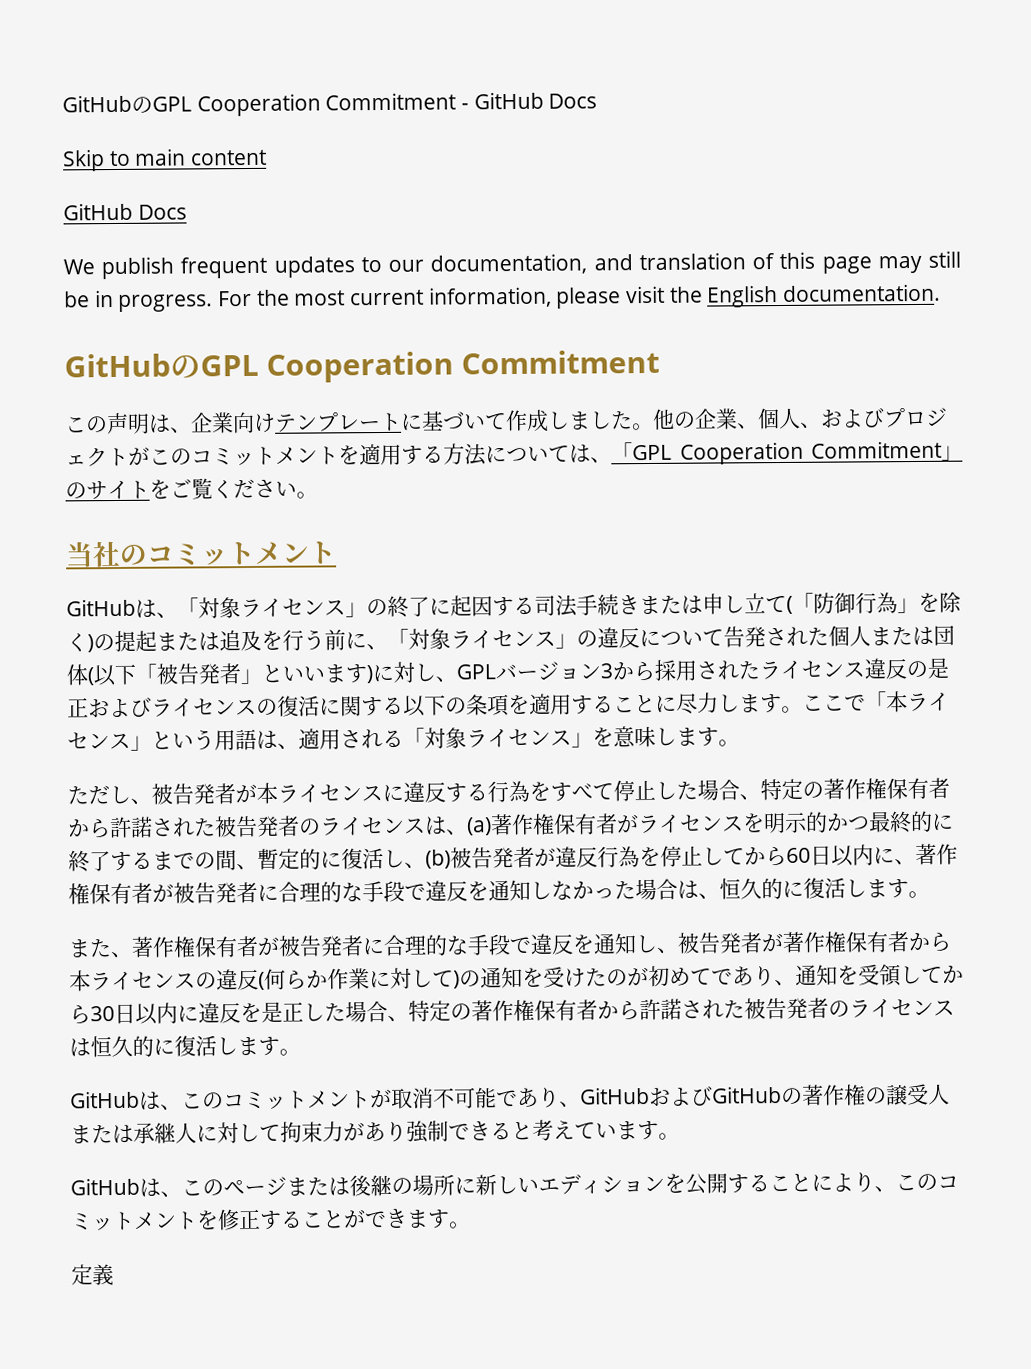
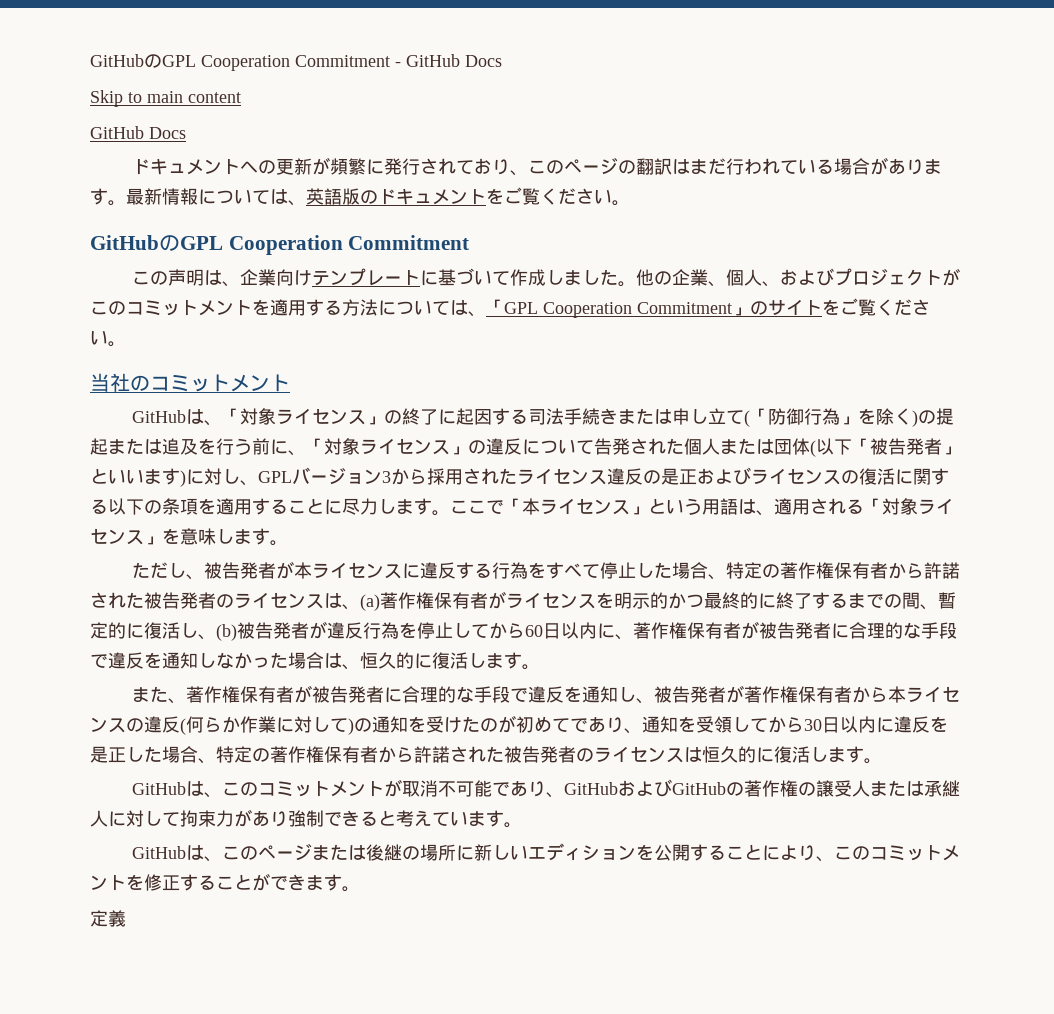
[63,250,962,280] [64,283,942,312] We publish frequent updates to our documentation, and translation of this page may still be in progress. For the most current information, please visit the English documentation. -> [131,157,942,176] [90,187,630,206] ドキュメントへの更新が頻繁に発行されており、このページの翻訳はまだ行われている場合があります。最新情報については、英語版のドキュメントをご覧ください。

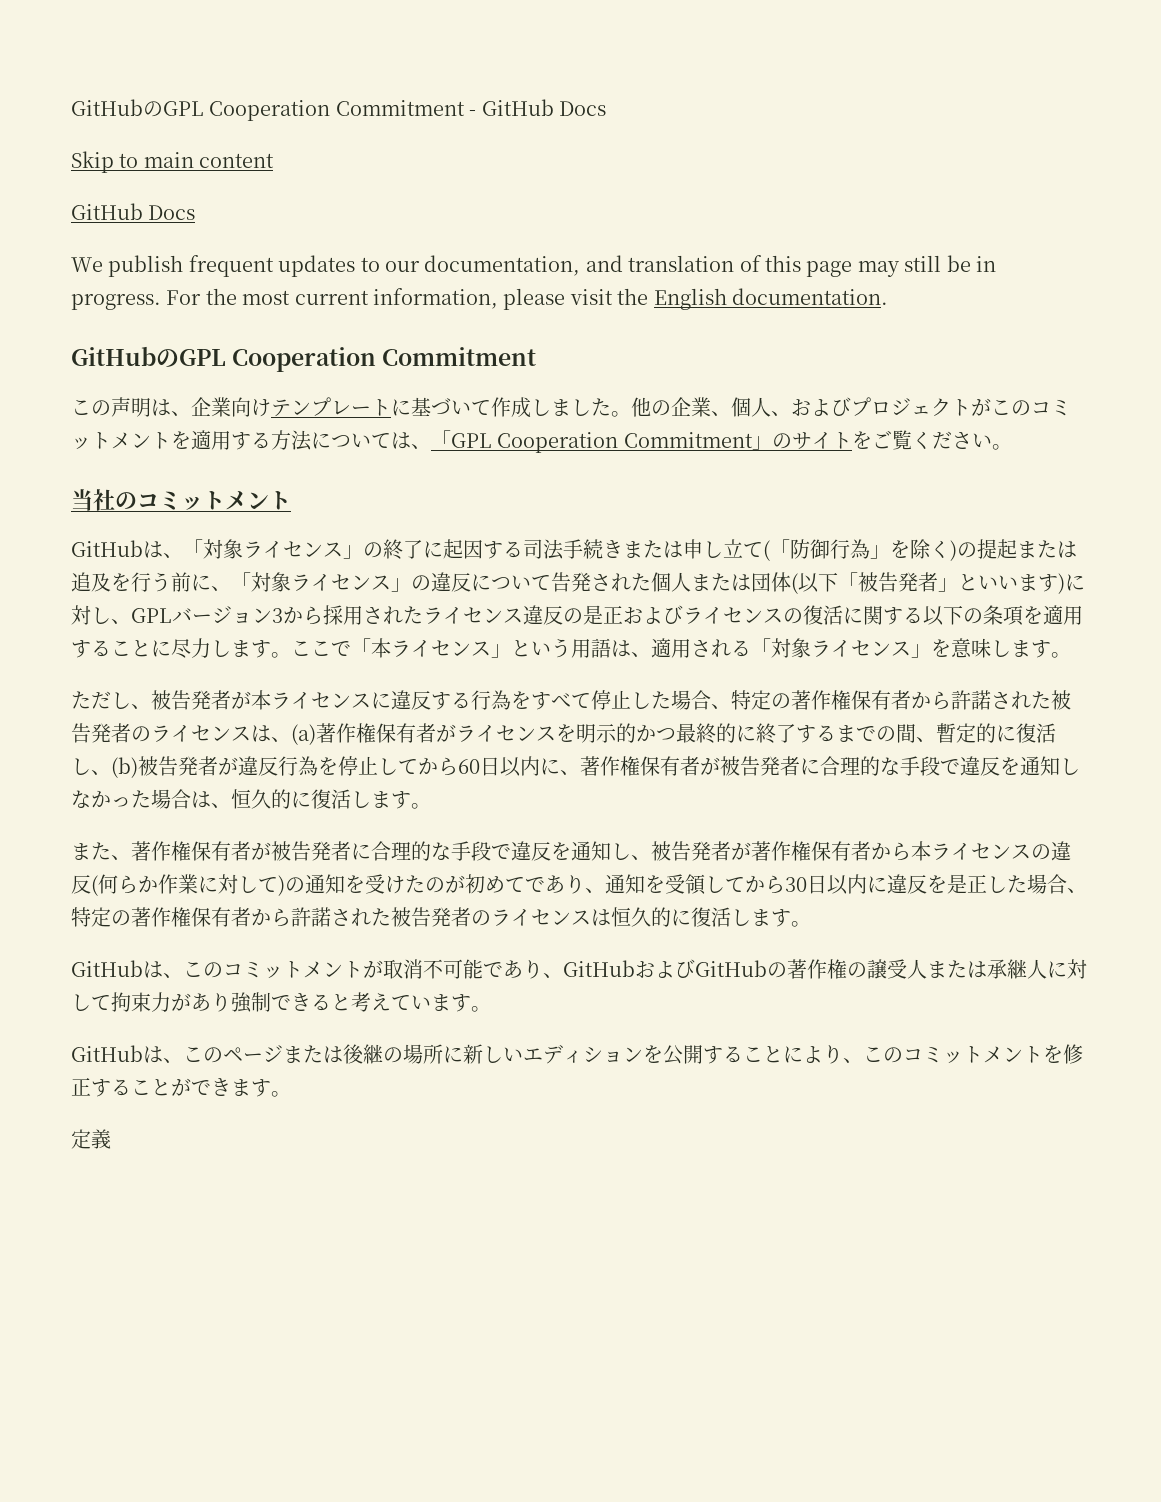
[131,157,942,176] [90,187,630,206] ドキュメントへの更新が頻繁に発行されており、このページの翻訳はまだ行われている場合があります。最新情報については、英語版のドキュメントをご覧ください。 -> [71,255,996,277] [71,288,888,310] We publish frequent updates to our documentation, and translation of this page may still be in progress. For the most current information, please visit the English documentation.

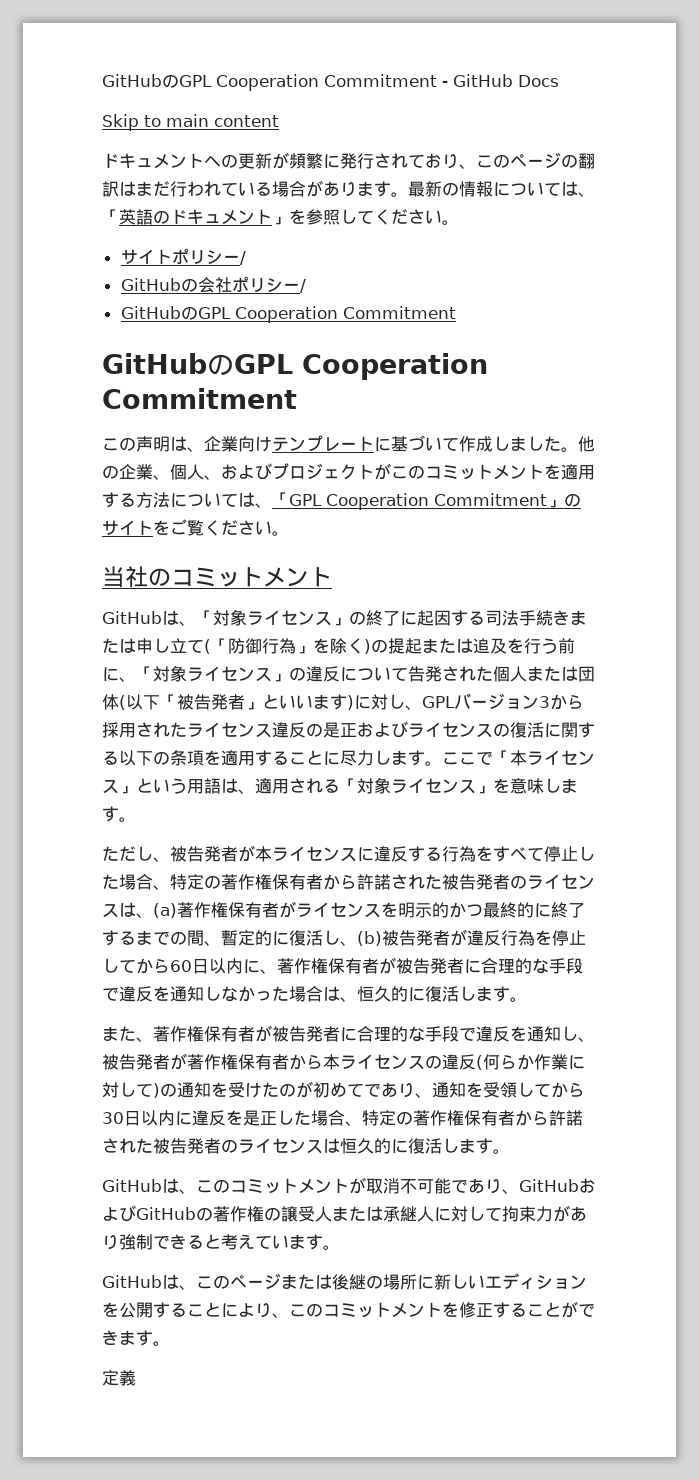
[71,203,196,220] [71,255,996,277] [71,288,888,310] GitHub Docs // We publish frequent updates to our documentation, and translation of this page may still be in progress. For the most current information, please visit the English documentation. -> [102,152,595,169] [102,180,595,197] [102,209,459,225] [120,248,246,265] [120,276,306,293] [120,306,456,323] ドキュメントへの更新が頻繁に発行されており、このページの翻訳はまだ行われている場合があります。最新の情報については、「英語のドキュメント」を参照してください。 // サイトポリシー/ // GitHubの会社ポリシー/ // GitHubのGPL Cooperation Commitment

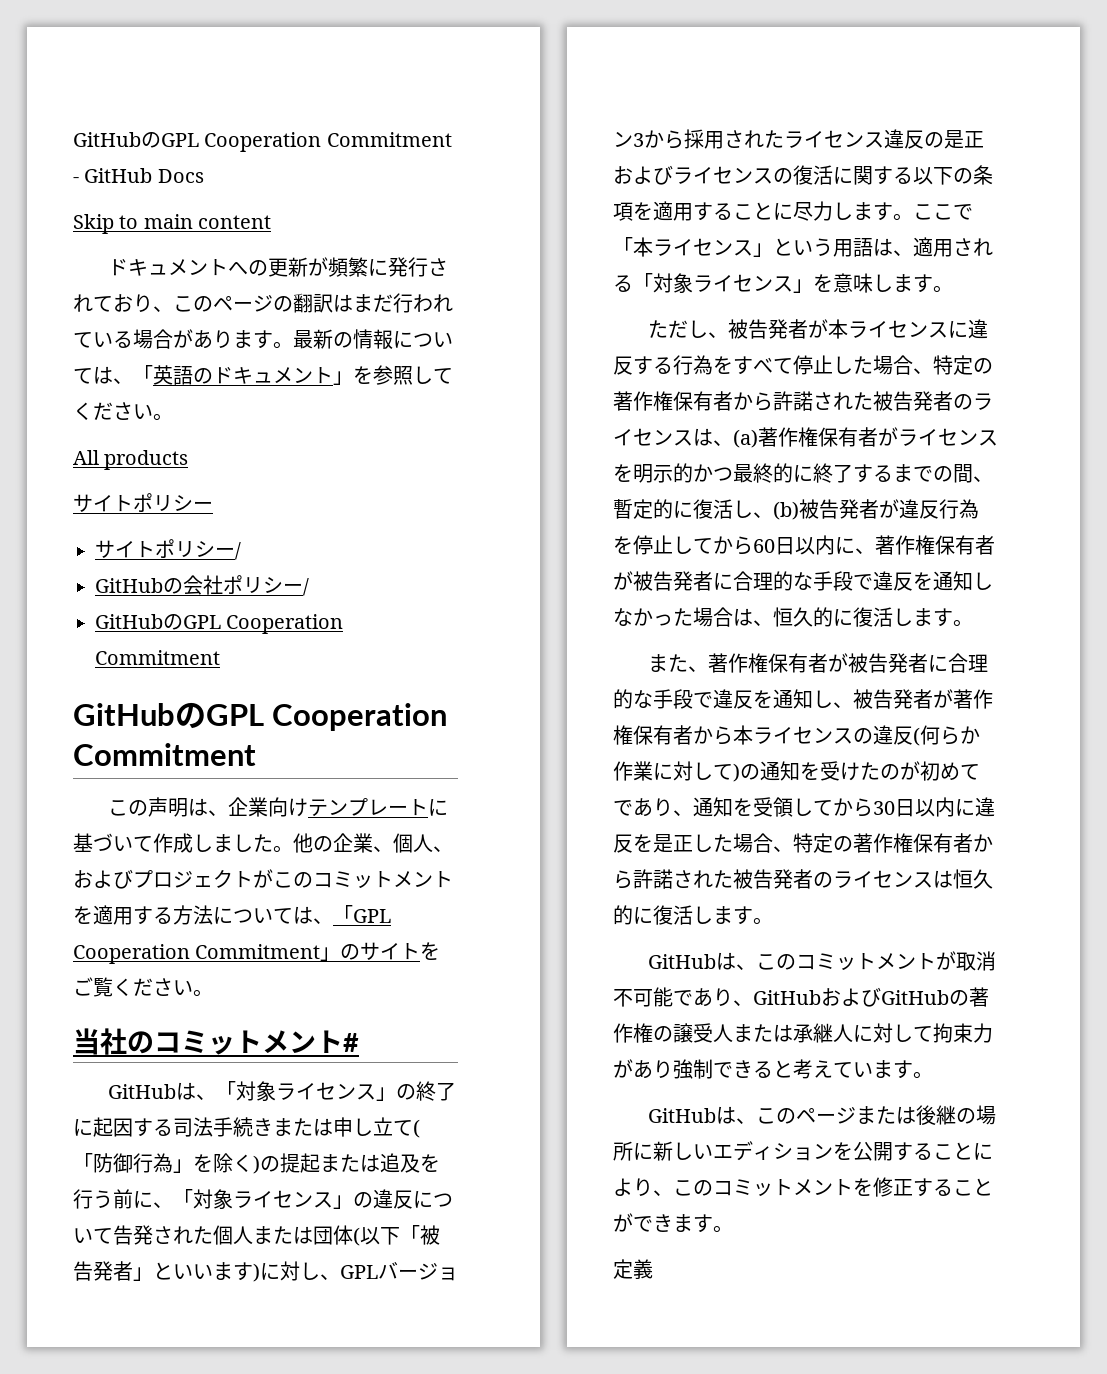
(459, 222) none -> [73,450,189,470] [73,493,213,512] // All products // サイトポリシー
(332, 577) none -> [343,1033,359,1052] #

